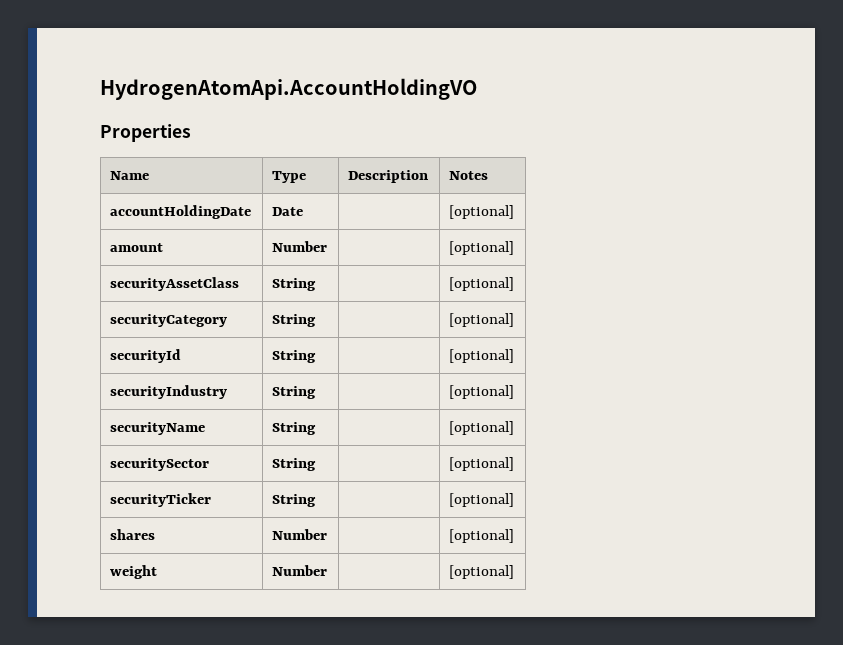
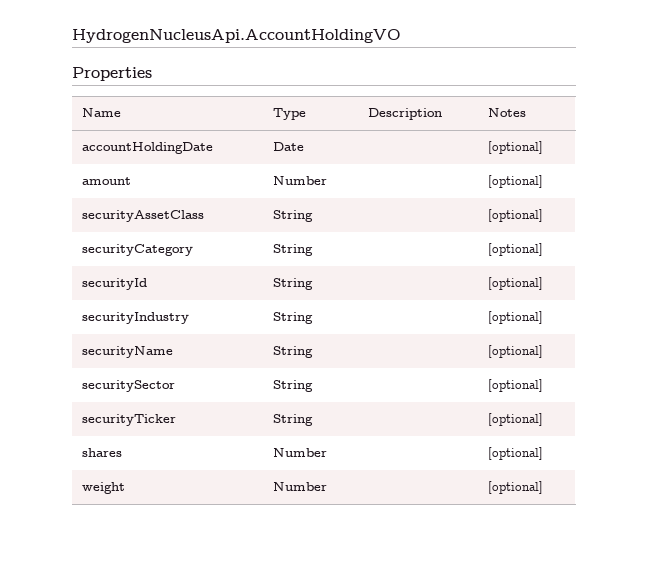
[100,78,477,100] HydrogenAtomApi.AccountHoldingVO -> [72,29,401,43] HydrogenNucleusApi.AccountHoldingVO

